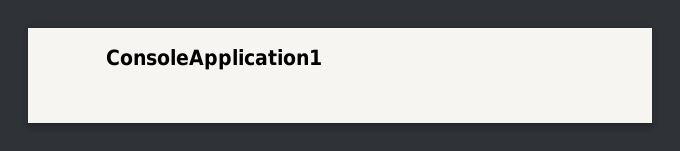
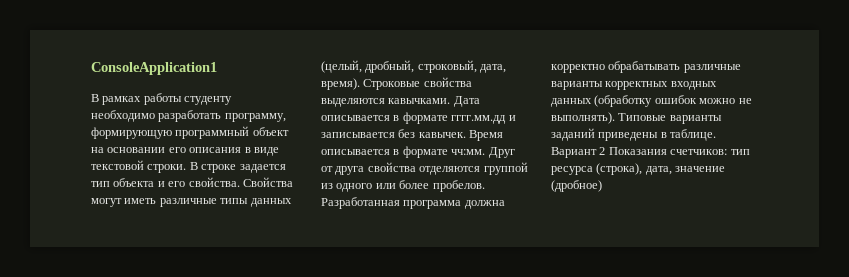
(322, 59) none -> [91,93,233,105] [91,110,286,122] [91,126,289,139] [91,147,279,156] [91,160,286,173] [91,177,293,187] [91,198,292,207] [321,60,507,73] [321,77,472,90] [321,96,480,107] [321,112,516,124] [321,129,504,141] [321,146,515,158] [321,162,528,175] [321,180,485,192] [321,197,505,209] [551,61,741,73] [551,81,717,90] [551,95,752,107] [551,112,722,124] [551,128,717,141] [551,147,750,158] [551,163,726,175] [551,180,602,192] // В рамках работы студенту необходимо разработать программу, формирующую программный объект на основании его описания в виде текстовой строки. В строке задается тип объекта и его свойства. Свойства могут иметь различные типы данных (целый, дробный, строковый, дата, время). Строковые свойства выделяются кавычками. Дата описывается в формате гггг.мм.дд и записывается без кавычек. Время описывается в формате чч:мм. Друг от друга свойства отделяются группой из одного или более пробелов. Разработанная программа должна корректно обрабатывать различные варианты корректных входных данных (обработку ошибок можно не выполнять). Типовые варианты заданий приведены в таблице. Вариант 2 Показания счетчиков: тип ресурса (строка), дата, значение (дробное)

